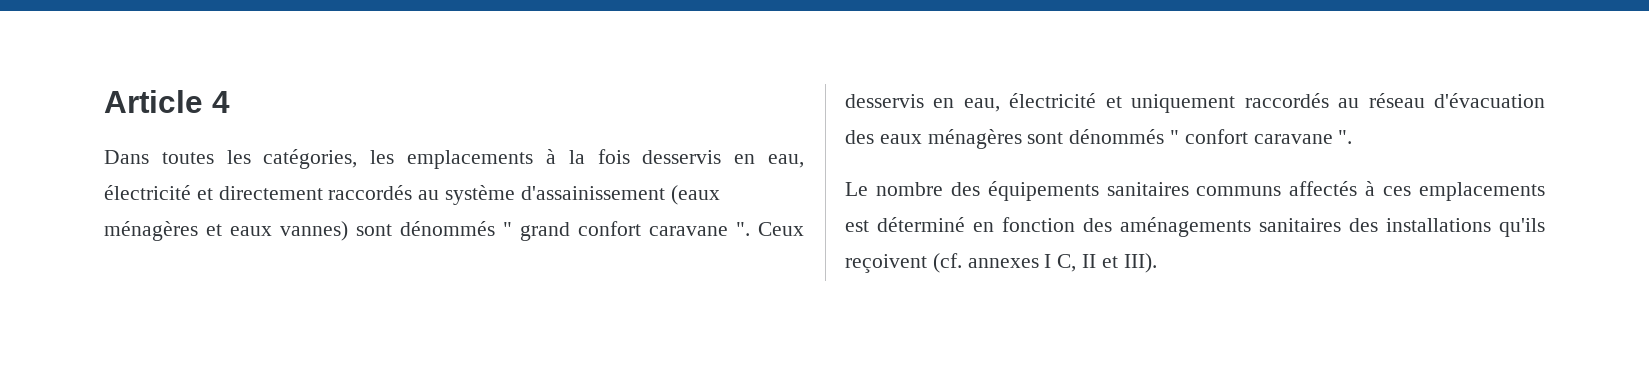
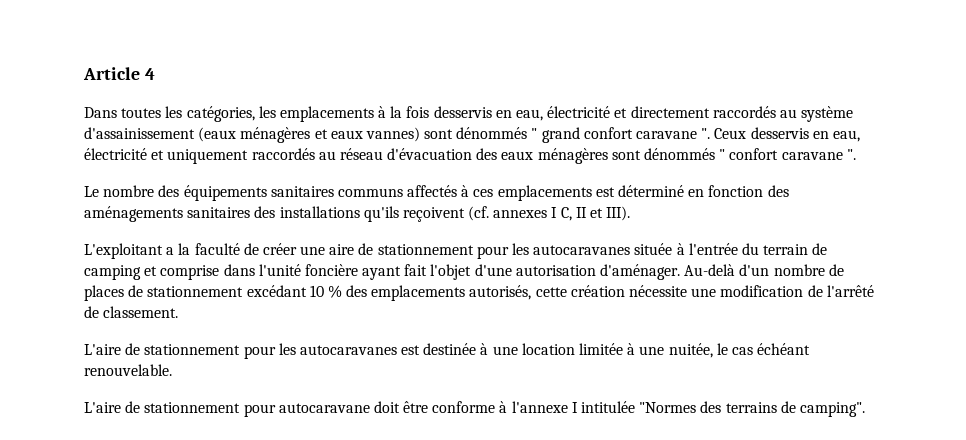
(1157, 263) none -> [84,243,828,259] [84,264,844,280] [84,285,874,301] [84,306,179,318] [84,343,811,359] [84,364,172,376] [84,401,865,417] // L'exploitant a la faculté de créer une aire de stationnement pour les autocaravanes située à l'entrée du terrain de camping et comprise dans l'unité foncière ayant fait l'objet d'une autorisation d'aménager. Au-delà d'un nombre de places de stationnement excédant 10 % des emplacements autorisés, cette création nécessite une modification de l'arrêté de classement. // L'aire de stationnement pour les autocaravanes est destinée à une location limitée à une nuitée, le cas échéant renouvelable. // L'aire de stationnement pour autocaravane doit être conforme à l'annexe I intitulée "Normes des terrains de camping".

